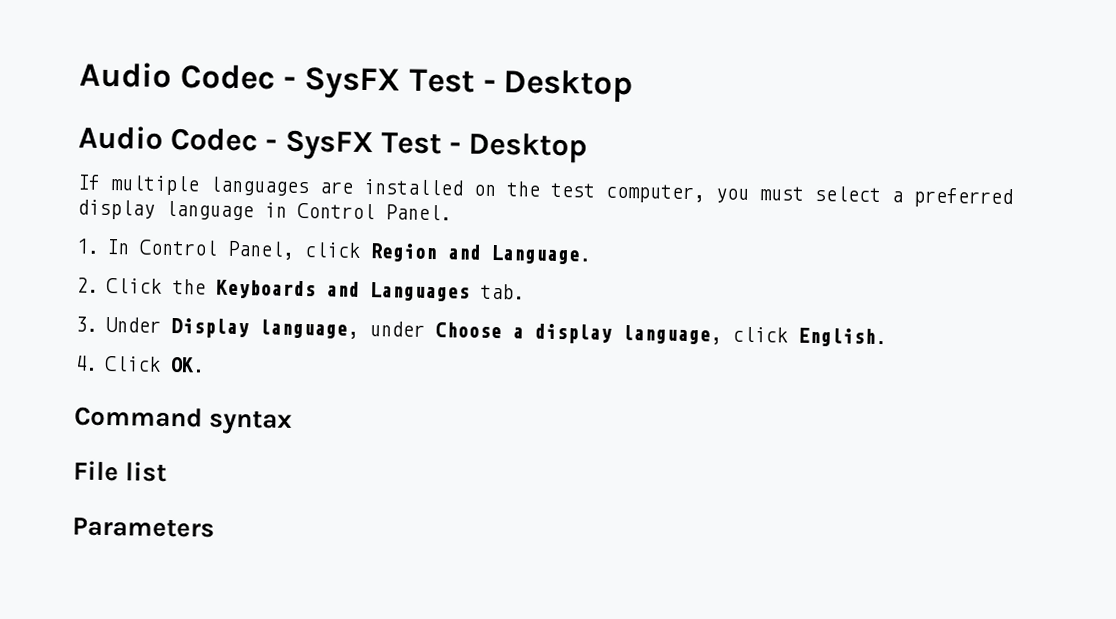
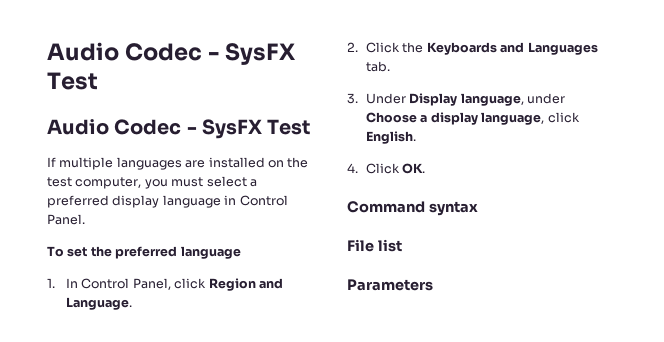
[79,61,634,103] [78,125,589,164] Audio Codec - SysFX Test - Desktop // Audio Codec - SysFX Test - Desktop -> [47,42,297,65] [47,72,98,90] [47,119,311,139] Audio Codec - SysFX Test // Audio Codec - SysFX Test
(452, 212) none -> [47,246,241,259] // To set the preferred language

